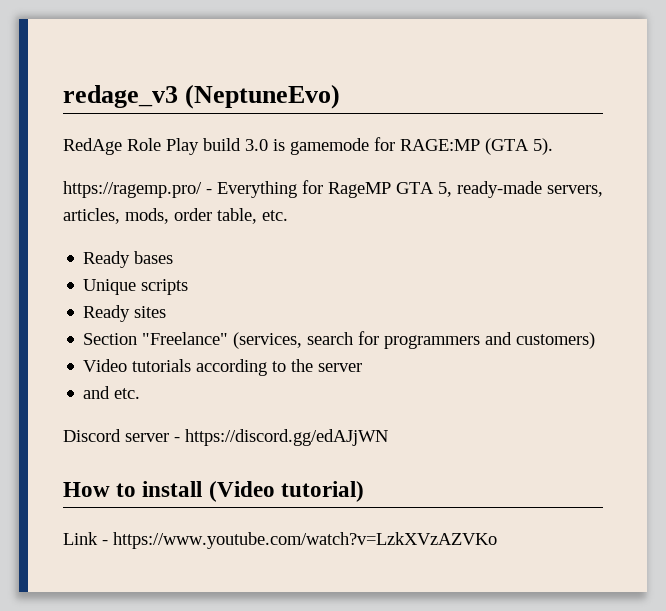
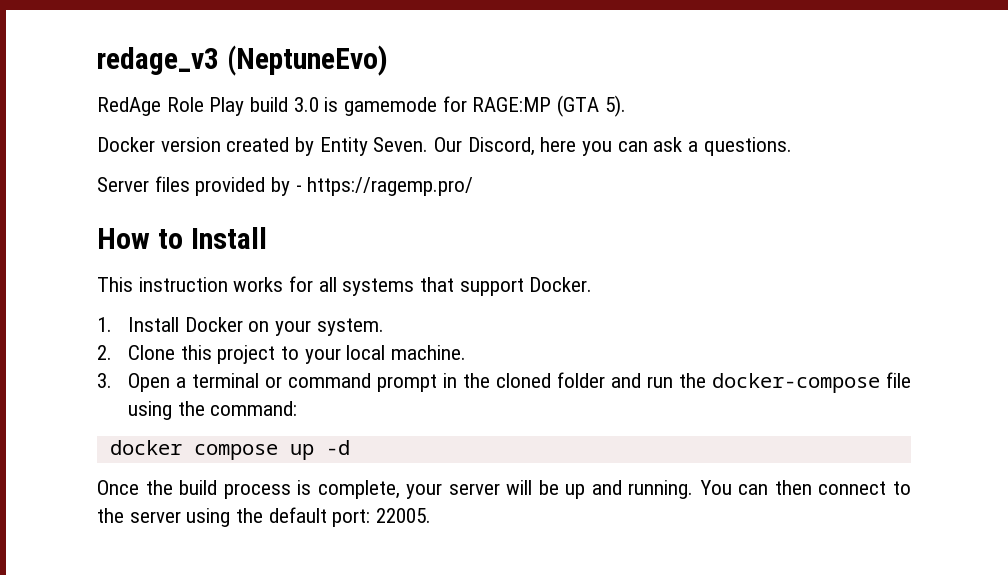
[63,180,603,198] [63,208,288,224] [83,251,174,268] [83,279,189,295] [83,305,167,322] [83,331,596,349] [83,359,363,376] [83,386,141,399] [63,429,388,446] [63,481,364,502] [63,532,497,549] https://ragemp.pro/ - Everything for RageMP GTA 5, ready-made servers, articles, mods, order table, etc. // Ready bases // Unique scripts // Ready sites // Section "Freelance" (services, search for programmers and customers) // Video tutorials according to the server // and etc. // Discord server - https://discord.gg/edAJjWN // How to install (Video tutorial) // Link - https://www.youtube.com/watch?v=LzkXVzAZVKo -> [97,137,792,156] [97,176,474,196] [97,227,267,249] [97,276,593,296] [97,317,384,336] [97,345,467,364] [97,372,911,393] [128,401,298,420] [109,440,350,460] [97,480,911,499] [97,507,432,527] Docker version created by Entity Seven. Our Discord, here you can ask a questions. // Server files provided by - https://ragemp.pro/ // How to Install // This instruction works for all systems that support Docker. // 1. Install Docker on your system. // 2. Clone this project to your local machine. // 3. Open a terminal or command prompt in the cloned folder and run the docker-compose file using the command: // docker compose up -d // Once the build process is complete, your server will be up and running. You can then connect to the server using the default port: 22005.

